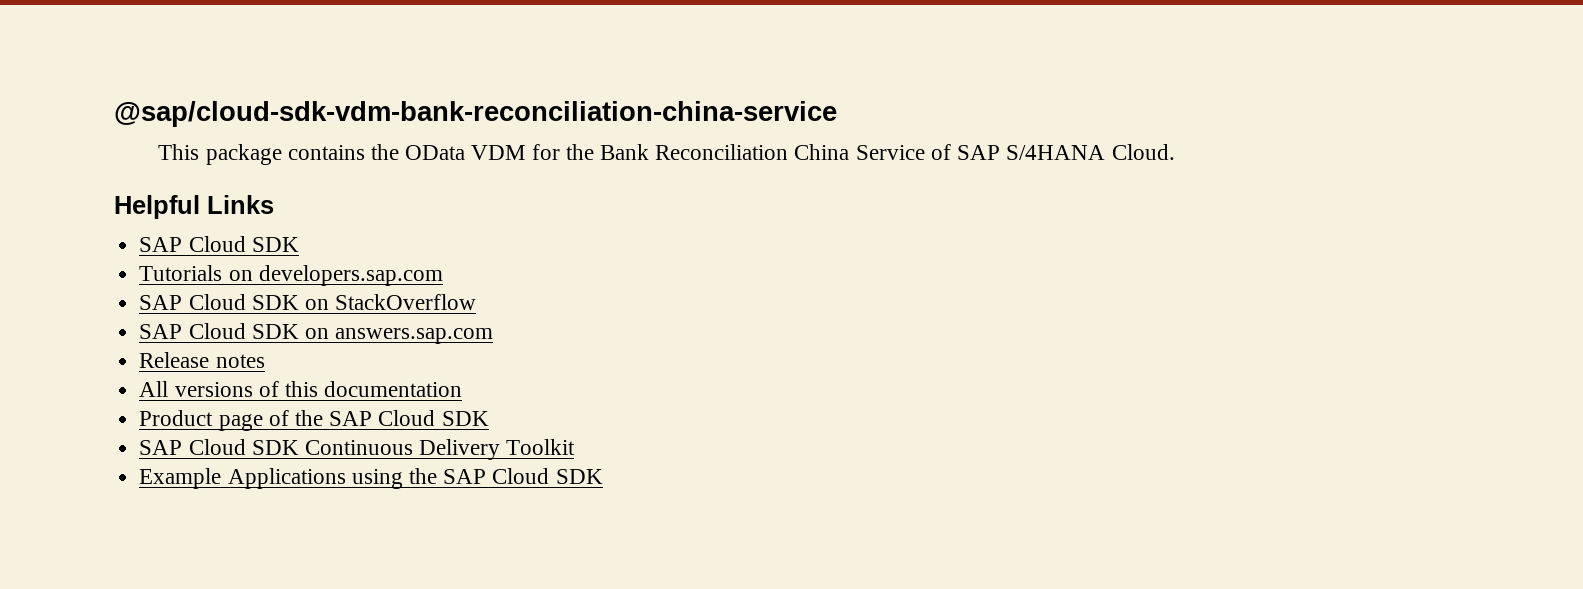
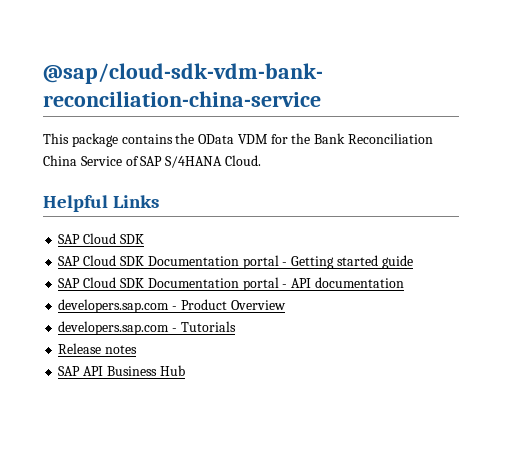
[139,265,443,286] [139,294,477,310] [139,323,494,344] [139,352,265,368] [139,381,463,397] [139,410,489,431] [139,439,576,460] [139,468,603,489] Tutorials on developers.sap.com // SAP Cloud SDK on StackOverflow // SAP Cloud SDK on answers.sap.com // Release notes // All versions of this documentation // Product page of the SAP Cloud SDK // SAP Cloud SDK Continuous Delivery Toolkit // Example Applications using the SAP Cloud SDK -> [58,255,413,269] [58,277,404,291] [58,299,286,313] [58,321,236,335] [58,343,138,354] [58,365,185,376] SAP Cloud SDK Documentation portal - Getting started guide // SAP Cloud SDK Documentation portal - API documentation // developers.sap.com - Product Overview // developers.sap.com - Tutorials // Release notes // SAP API Business Hub

